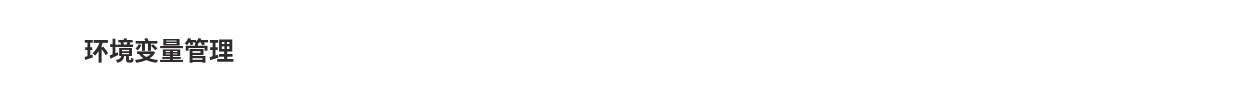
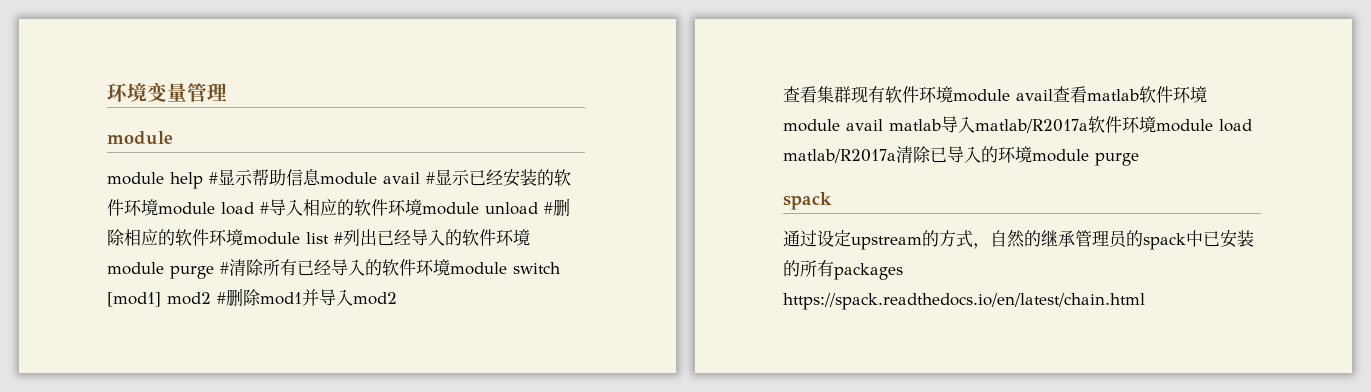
(234, 50) none -> [107,131,173,145] [107,169,571,189] [107,198,570,216] [107,229,530,246] [107,259,560,279] [107,288,397,307] [783,86,1207,103] [783,116,1252,133] [783,146,1139,166] [783,192,832,210] [783,230,1254,250] [783,260,903,280] [783,293,1145,310] // module // module help #显示帮助信息module avail #显示已经安装的软件环境module load #导入相应的软件环境module unload #删除相应的软件环境module list #列出已经导入的软件环境module purge #清除所有已经导入的软件环境module switch [mod1] mod2 #删除mod1并导入mod2 // 查看集群现有软件环境module avail查看matlab软件环境module avail matlab导入matlab/R2017a软件环境module load matlab/R2017a清除已导入的环境module purge // spack // 通过设定upstream的方式，自然的继承管理员的spack中已安装的所有packages https://spack.readthedocs.io/en/latest/chain.html

